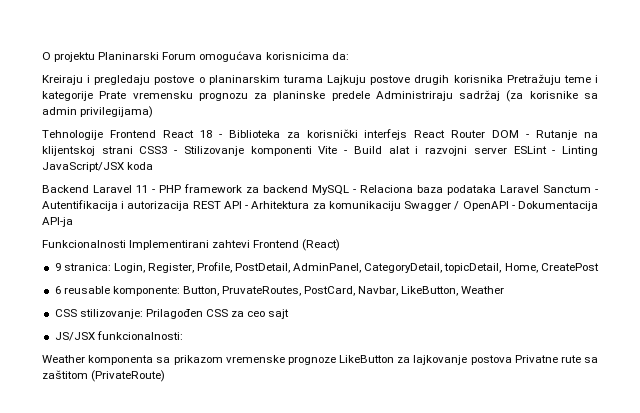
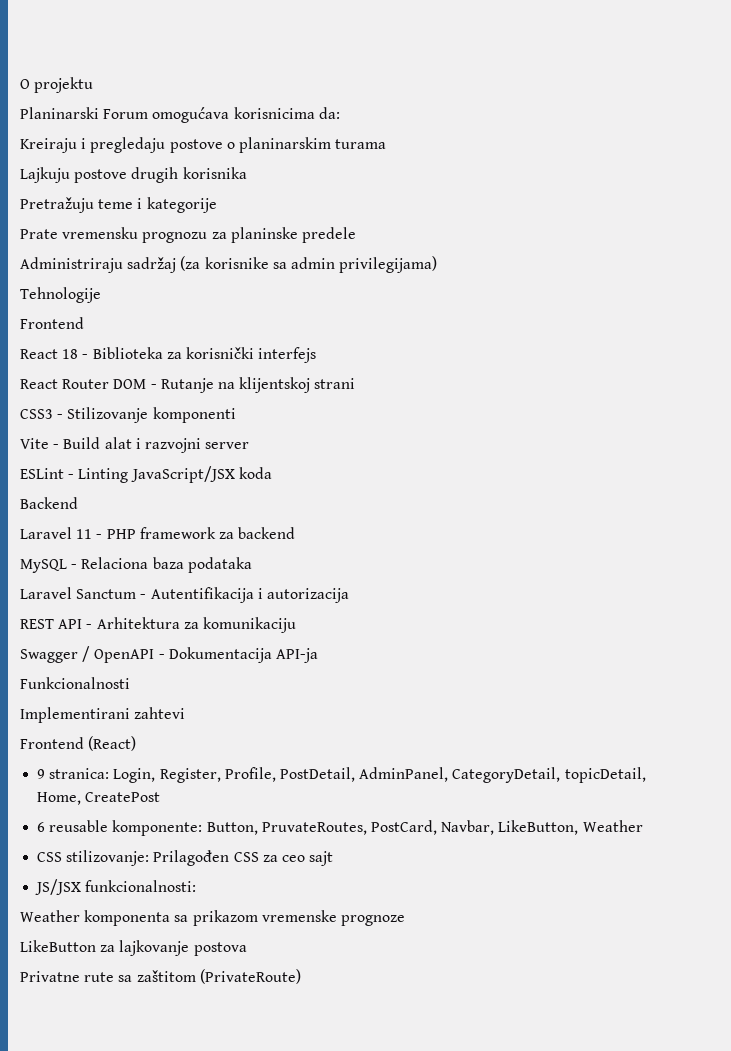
(96, 57) none -> (94, 85) //
(323, 79) none -> (387, 144) //
(503, 79) none -> (247, 173) //
(93, 96) none -> (217, 205) //
(370, 96) none -> (356, 235) //
[109,130,156,138] Frontend -> [20,317,84,329] // Frontend //
(408, 134) none -> (317, 355) //
(133, 150) none -> (356, 383) //
(312, 151) none -> (236, 415) //
(507, 150) none -> (250, 445) //
(89, 189) none -> (78, 503) //
(308, 189) none -> (296, 533) //
(496, 190) none -> (252, 565) //
(190, 206) none -> (349, 595) //
(401, 206) none -> (296, 625) //
(126, 244) none -> (130, 683) //
(251, 244) none -> (186, 713) //
(336, 360) none -> (405, 920) //
(512, 360) none -> (247, 949) //

